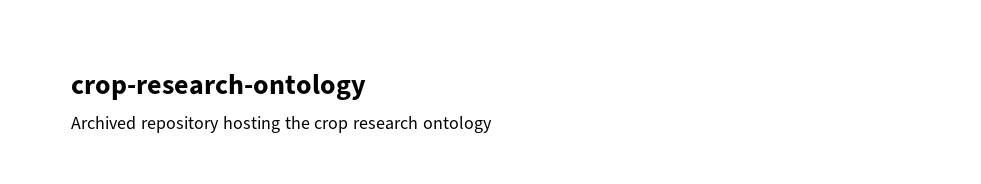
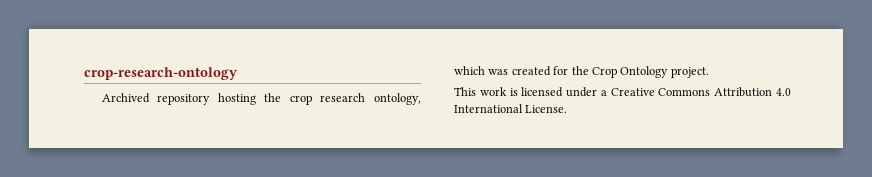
[423,116,493,133] ontology -> [374,93,421,105] [454,66,709,78] [454,87,791,97] [454,104,568,113] ontology, which was created for the Crop Ontology project. // This work is licensed under a Creative Commons Attribution 4.0 International License.

